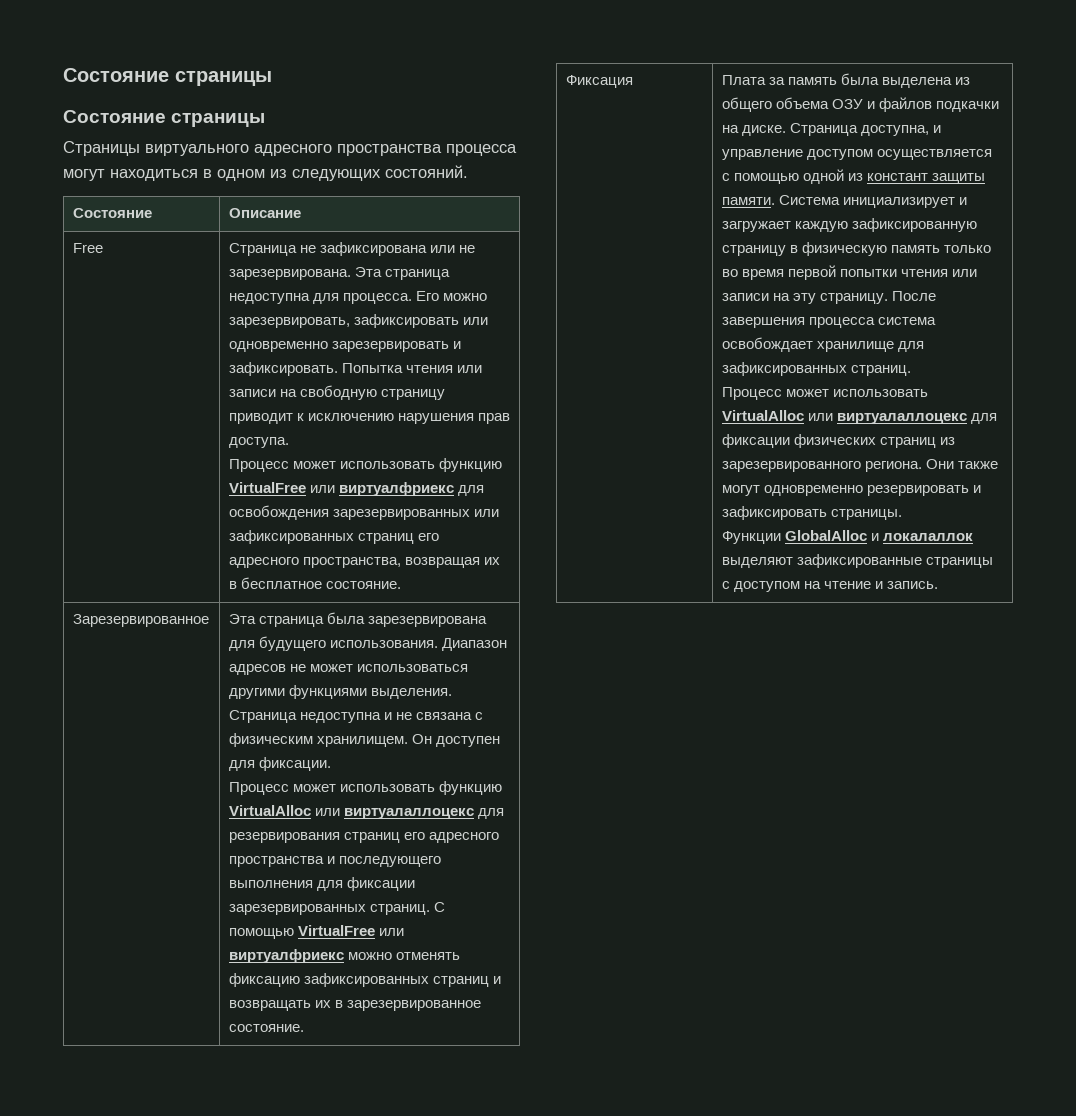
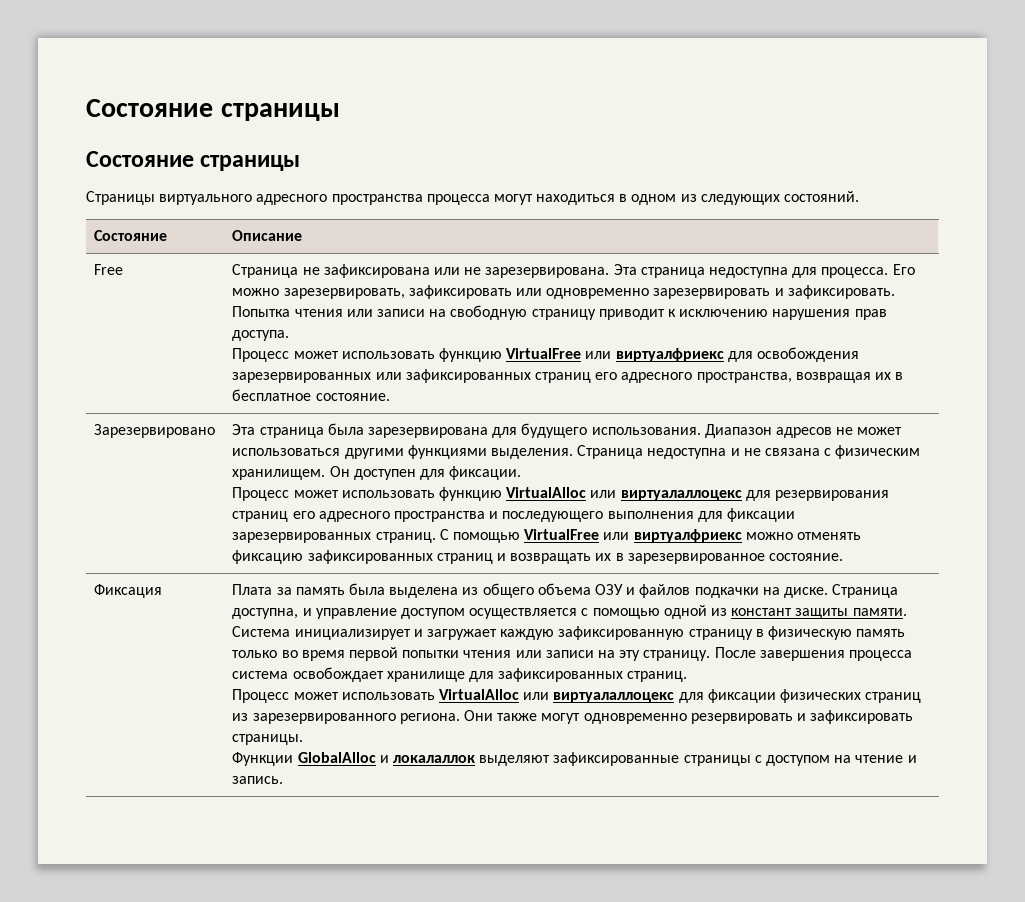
[72,614,209,627] Зарезервированное -> [94,424,216,438] Зарезервировано

